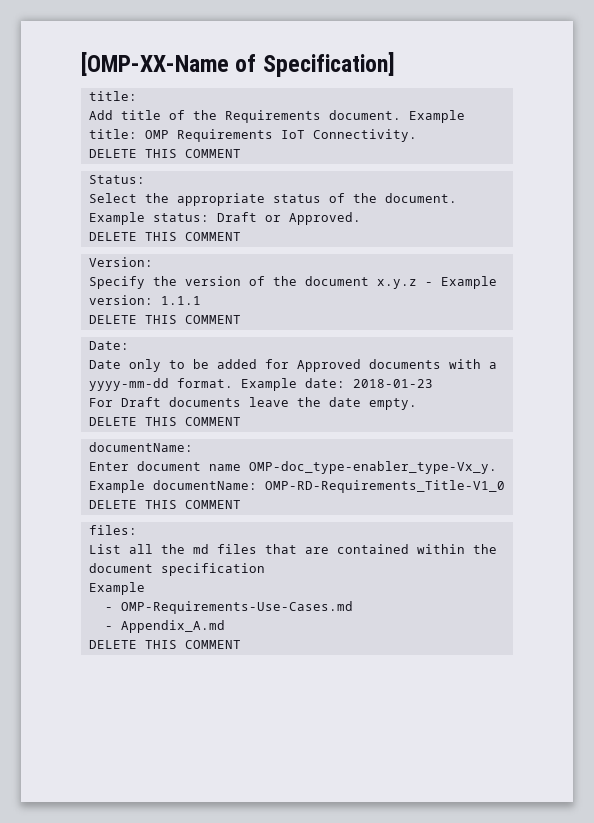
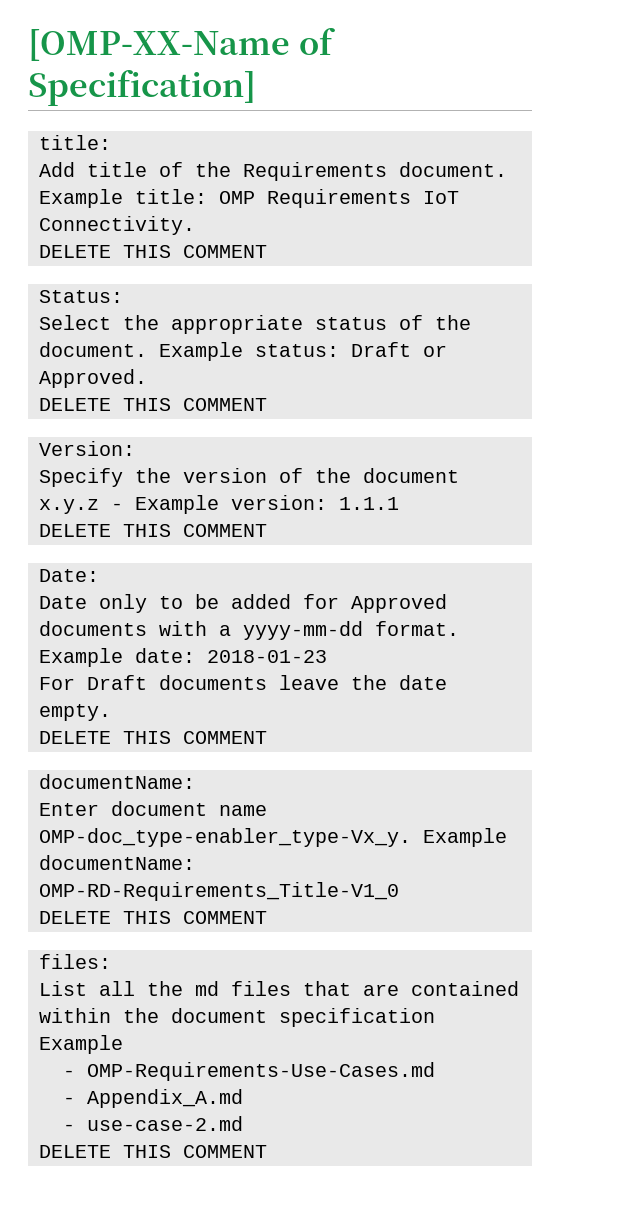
(225, 626) none -> [62,1116,243,1131] // - use-case-2.md

